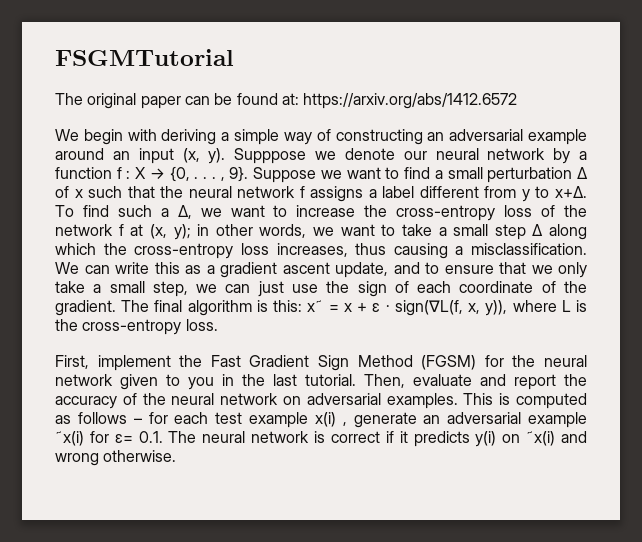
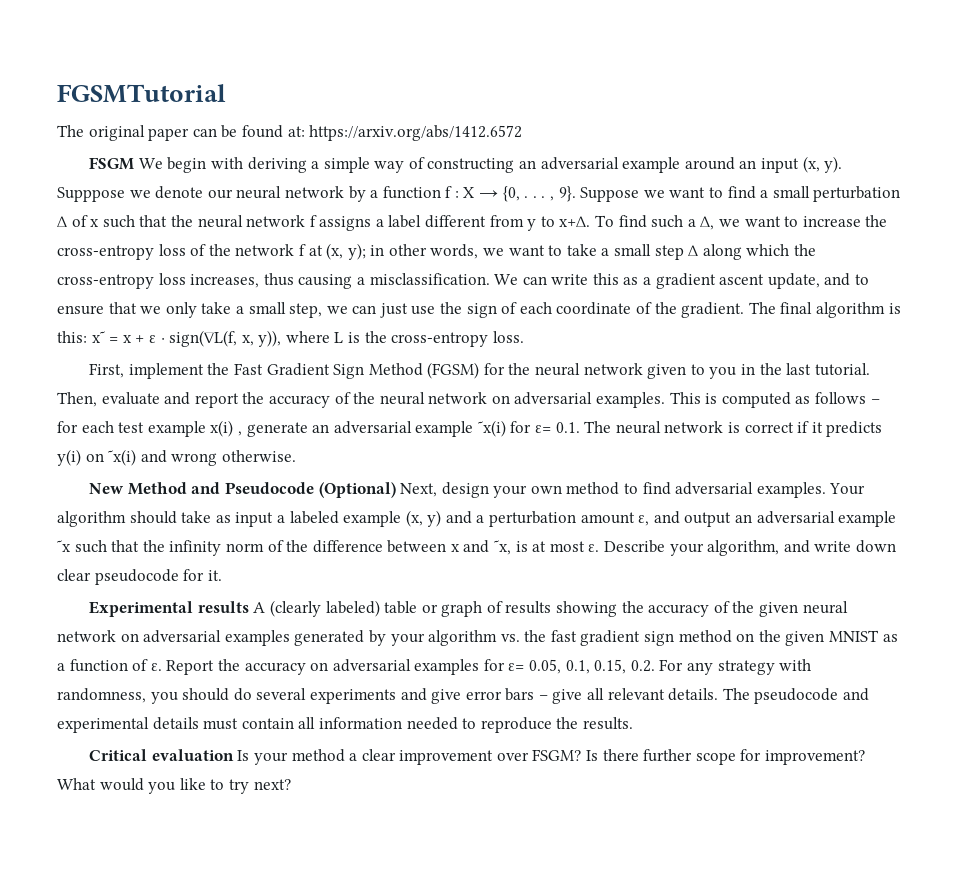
[55,49,234,66] FSGMTutorial -> [57,84,226,103] FGSMTutorial
(518, 101) none -> [89,157,135,170] FSGM
(177, 456) none -> [89,482,866,498] [57,510,897,527] [57,540,896,556] [57,569,222,585] [89,600,848,617] [57,630,898,646] [57,659,812,675] [57,688,870,704] [57,717,633,733] [89,749,865,765] [57,778,291,794] // New Method and Pseudocode (Optional) Next, design your own method to find adversarial examples. Your algorithm should take as input a labeled example (x, y) and a perturbation amount ε, and output an adversarial example ˜x such that the infinity norm of the difference between x and ˜x, is at most ε. Describe your algorithm, and write down clear pseudocode for it. // Experimental results A (clearly labeled) table or graph of results showing the accuracy of the given neural network on adversarial examples generated by your algorithm vs. the fast gradient sign method on the given MNIST as a function of ε. Report the accuracy on adversarial examples for ε= 0.05, 0.1, 0.15, 0.2. For any strategy with randomness, you should do several experiments and give error bars – give all relevant details. The pseudocode and experimental details must contain all information needed to reproduce the results. // Critical evaluation Is your method a clear improvement over FSGM? Is there further scope for improvement? What would you like to try next?

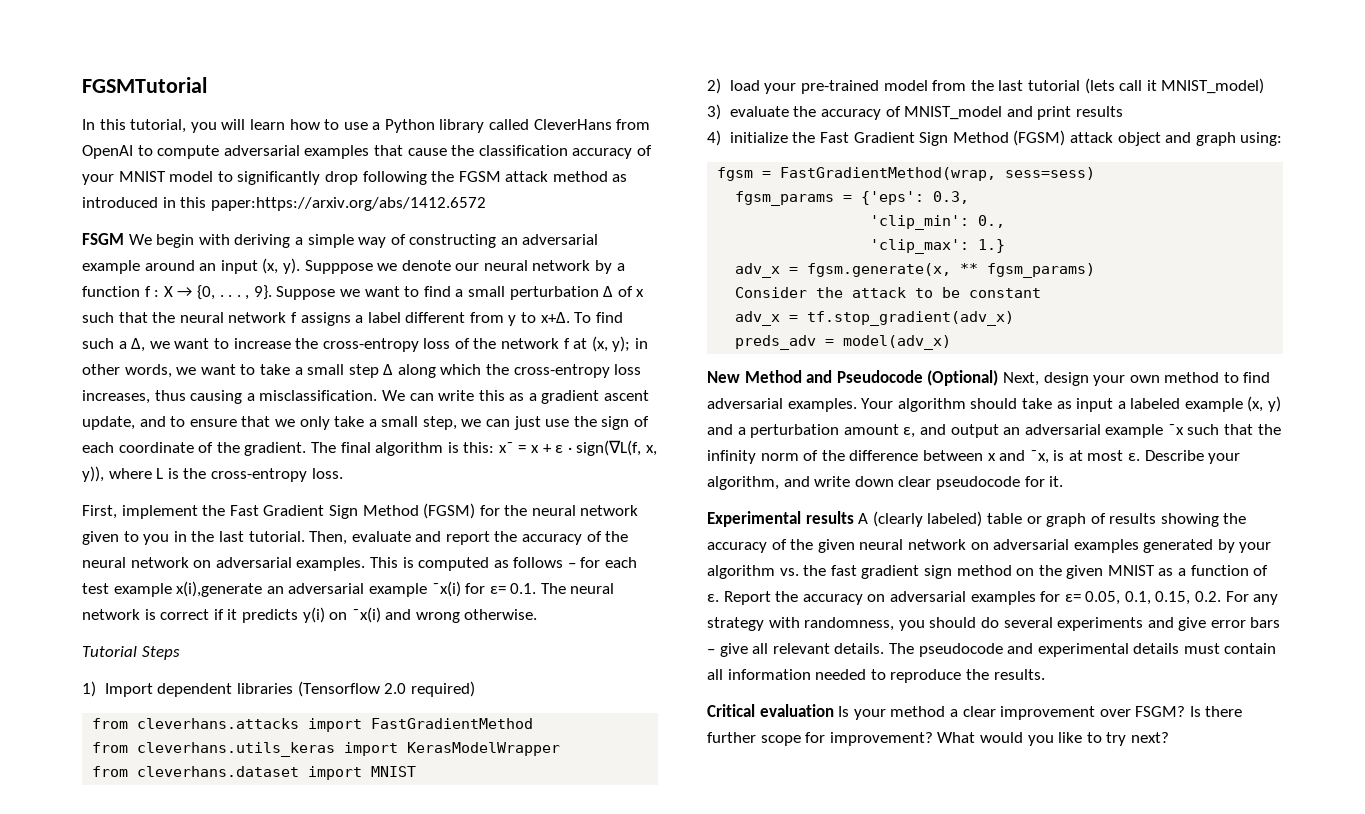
[57,125,523,141] The original paper can be found at: https://arxiv.org/abs/1412.6572 -> [82,119,651,133] [82,145,652,159] [82,171,628,185] [82,197,486,211] In this tutorial, you will learn how to use a Python library called CleverHans from OpenAI to compute adversarial examples that cause the classification accuracy of your MNIST model to significantly drop following the FGSM attack method as introduced in this paper:https://arxiv.org/abs/1412.6572
[210,420,308,437] x(i) , generate -> [176,581,263,597] x(i),generate
(296, 456) none -> [82,646,180,660] [82,681,475,697] [92,718,534,732] [92,742,561,757] [92,766,417,780] [707,78,1265,94] [707,104,1124,120] [707,130,1283,146] [717,167,1096,181] [735,191,970,206] [870,215,1006,230] [870,239,1006,254] [735,263,1096,278] [735,287,1042,298] [735,311,1015,326] [735,335,952,350] // Tutorial Steps // 1) Import dependent libraries (Tensorflow 2.0 required) // from cleverhans.attacks import FastGradientMethod // from cleverhans.utils_keras import KerasModelWrapper // from cleverhans.dataset import MNIST // 2) load your pre-trained model from the last tutorial (lets call it MNIST_model) // 3) evaluate the accuracy of MNIST_model and print results // 4) initialize the Fast Gradient Sign Method (FGSM) attack object and graph using: // fgsm = FastGradientMethod(wrap, sess=sess) // fgsm_params = {'eps': 0.3, // 'clip_min': 0., // 'clip_max': 1.} // adv_x = fgsm.generate(x, ** fgsm_params) // Consider the attack to be constant // adv_x = tf.stop_gradient(adv_x) // preds_adv = model(adv_x)

